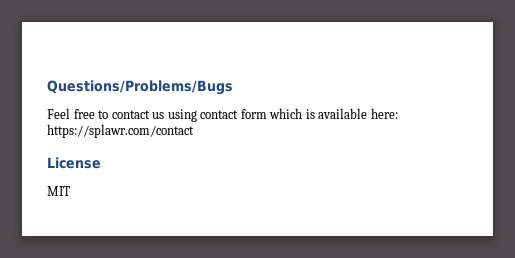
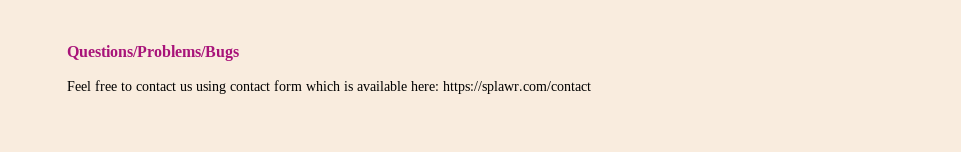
[47,157,101,169] [47,186,70,196] // License // MIT -> (591, 87) none

